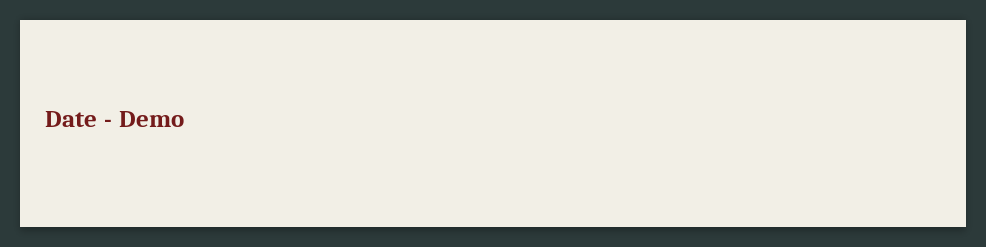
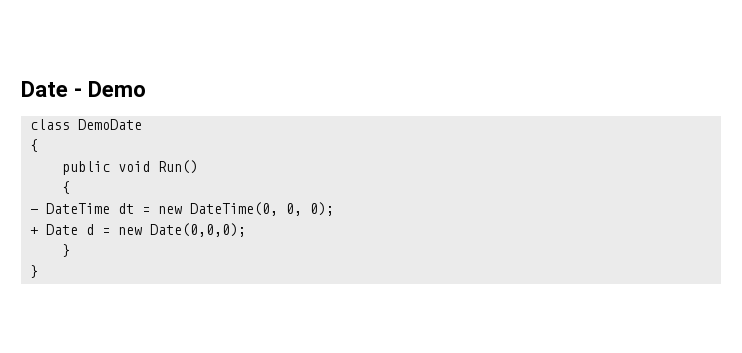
(184, 119) none -> [30,119,143,130] [30,139,39,152] [62,160,199,175] [62,181,71,194] [30,202,335,216] [30,223,247,237] [62,244,71,257] [30,265,39,278] // class DemoDate // { // public void Run() // { // - DateTime dt = new DateTime(0, 0, 0); // + Date d = new Date(0,0,0); // } // }

